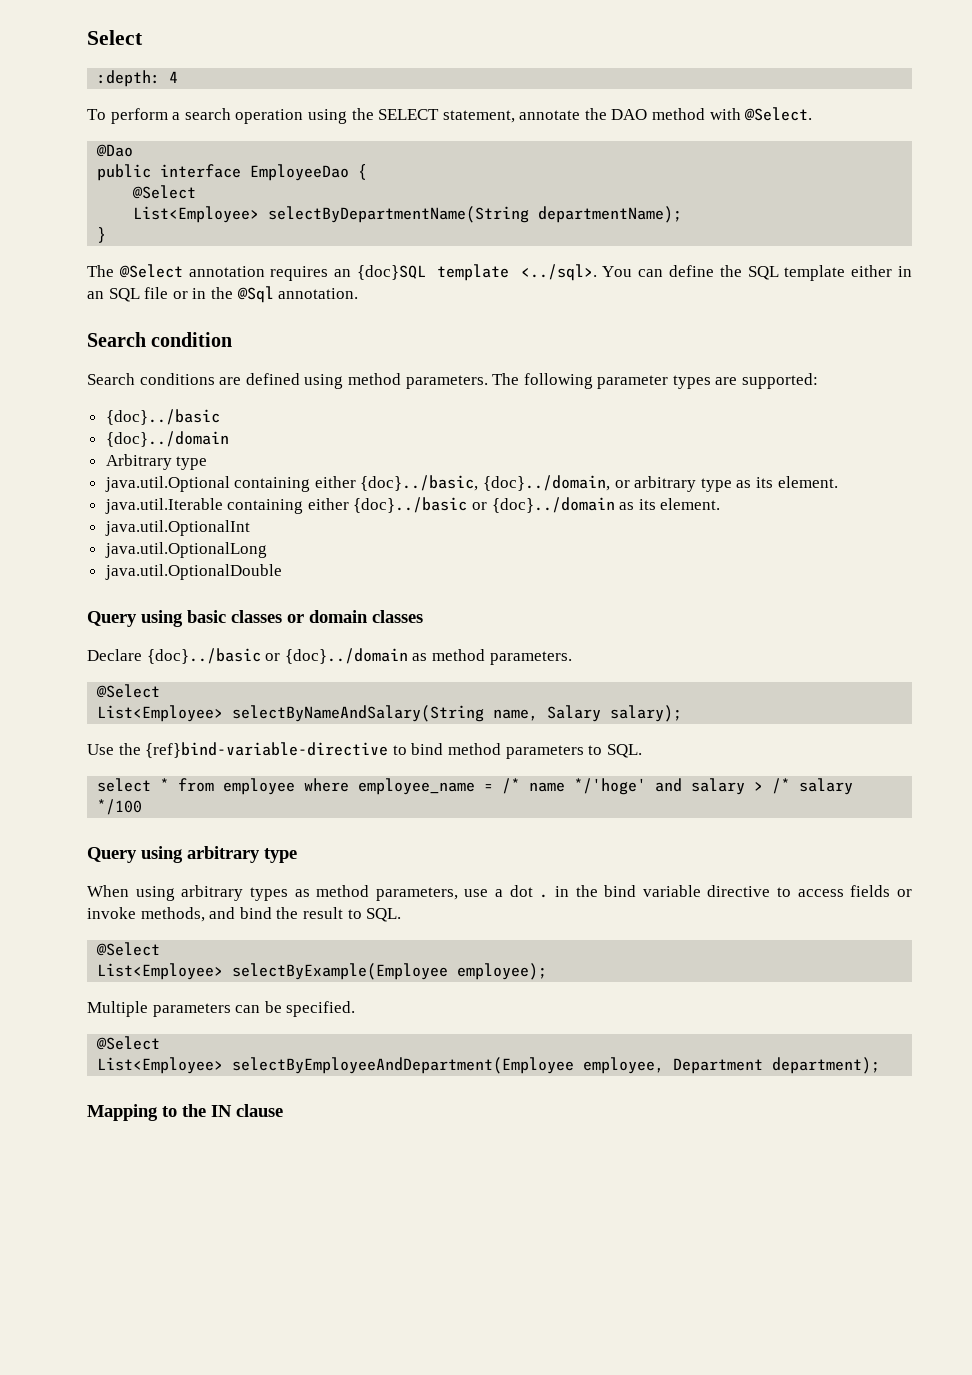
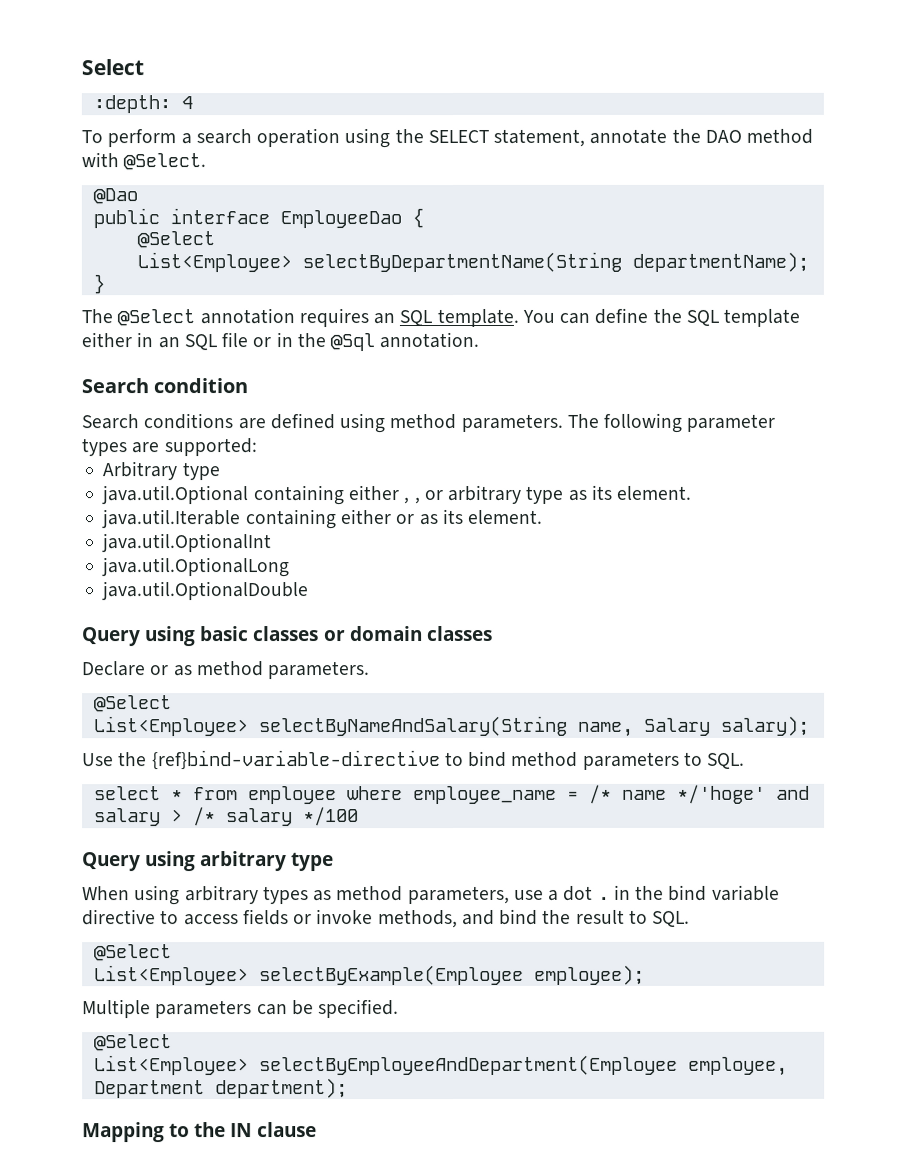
[356,264,597,281] {doc}SQL template <../sql>. -> [399,308,519,328] SQL template.
[105,409,220,425] [105,431,229,447] // {doc}../basic // {doc}../domain -> (257, 447) none
[360,475,611,491] {doc}../basic, {doc}../domain, -> [403,497,420,505] , ,
[353,497,615,513] {doc}../basic or {doc}../domain -> [395,514,415,525] or
[146,648,408,664] {doc}../basic or {doc}../domain -> [150,665,170,676] or

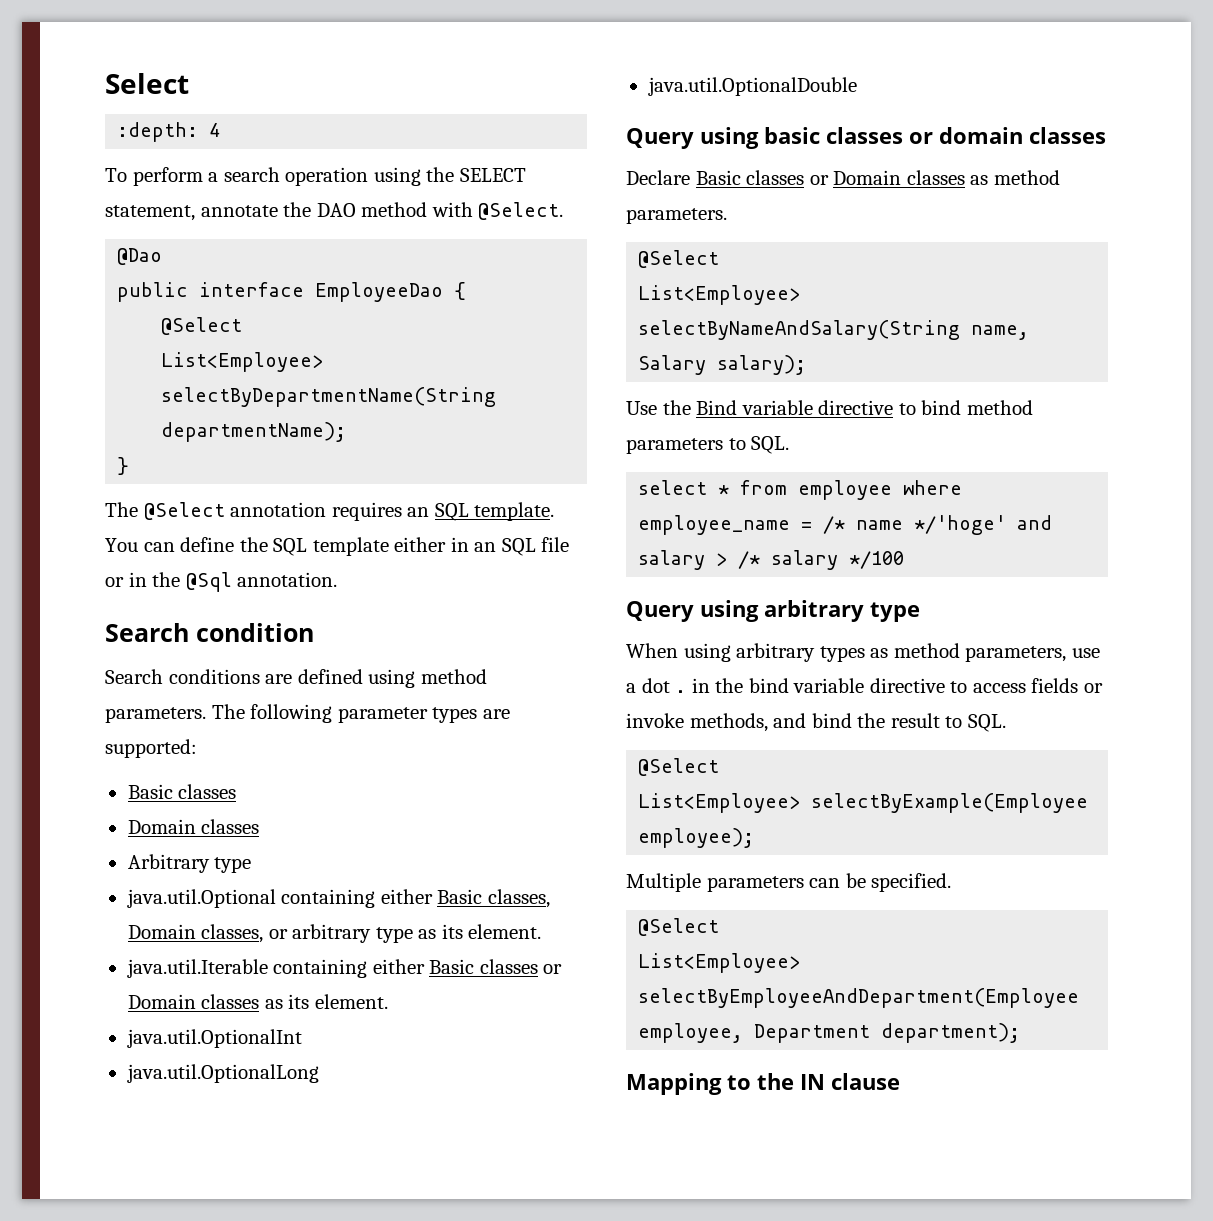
(257, 447) none -> [127,784,237,799] [127,819,260,834] // Basic classes // Domain classes
[403,497,420,505] , , -> [437,889,550,908] [127,924,264,943] Basic classes, Domain classes,
[395,514,415,525] or -> [429,959,563,974] [127,994,260,1009] Basic classes or Domain classes
[150,665,170,676] or -> [695,170,965,185] Basic classes or Domain classes
[151,750,441,770] {ref}bind-variable-directive -> [696,400,894,415] Bind variable directive

